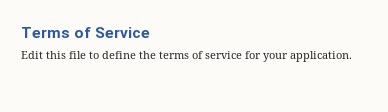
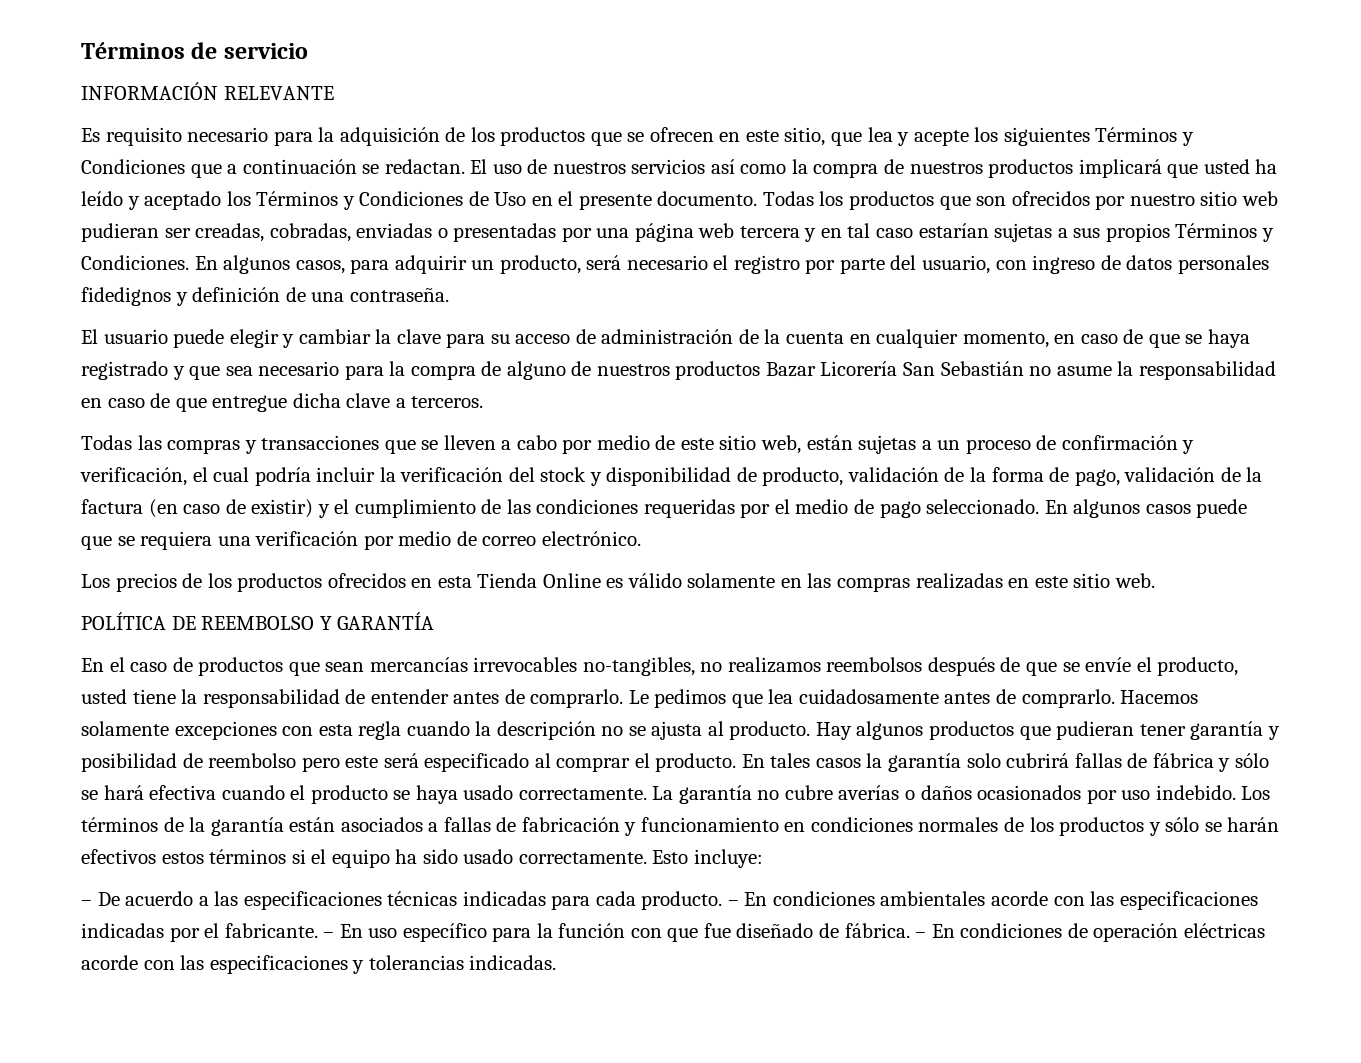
[21,27,151,38] [21,51,352,62] Terms of Service // Edit this file to define the terms of service for your application. -> [81,42,308,59] [81,82,334,100] [81,127,1194,146] [81,159,1278,178] [81,191,1278,210] [81,223,1274,242] [81,255,1269,274] [81,287,449,306] [81,329,1250,348] [81,361,1276,380] [81,393,484,412] [81,435,1195,454] [80,467,1263,486] [81,499,1248,518] [81,531,641,550] [81,573,1155,592] [81,612,435,630] [81,657,1239,676] [81,689,1199,708] [81,721,1280,740] [81,753,1269,772] [81,785,1271,804] [81,817,1280,836] [81,849,763,868] [81,891,1258,910] [81,923,1265,942] [81,955,557,974] Términos de servicio // INFORMACIÓN RELEVANTE // Es requisito necesario para la adquisición de los productos que se ofrecen en este sitio, que lea y acepte los siguientes Términos y Condiciones que a continuación se redactan. El uso de nuestros servicios así como la compra de nuestros productos implicará que usted ha leído y aceptado los Términos y Condiciones de Uso en el presente documento. Todas los productos que son ofrecidos por nuestro sitio web pudieran ser creadas, cobradas, enviadas o presentadas por una página web tercera y en tal caso estarían sujetas a sus propios Términos y Condiciones. En algunos casos, para adquirir un producto, será necesario el registro por parte del usuario, con ingreso de datos personales fidedignos y definición de una contraseña. // El usuario puede elegir y cambiar la clave para su acceso de administración de la cuenta en cualquier momento, en caso de que se haya registrado y que sea necesario para la compra de alguno de nuestros productos Bazar Licorería San Sebastián no asume la responsabilidad en caso de que entregue dicha clave a terceros. // Todas las compras y transacciones que se lleven a cabo por medio de este sitio web, están sujetas a un proceso de confirmación y verificación, el cual podría incluir la verificación del stock y disponibilidad de producto, validación de la forma de pago, validación de la factura (en caso de existir) y el cumplimiento de las condiciones requeridas por el medio de pago seleccionado. En algunos casos puede que se requiera una verificación por medio de correo electrónico. // Los precios de los productos ofrecidos en esta Tienda Online es válido solamente en las compras realizadas en este sitio web. // POLÍTICA DE REEMBOLSO Y GARANTÍA // En el caso de productos que sean mercancías irrevocables no-tangibles, no realizamos reembolsos después de que se envíe el producto, usted tiene la responsabilidad de entender antes de comprarlo. Le pedimos que lea cuidadosamente antes de comprarlo. Hacemos solamente excepciones con esta regla cuando la descripción no se ajusta al producto. Hay algunos productos que pudieran tener garantía y posibilidad de reembolso pero este será especificado al comprar el producto. En tales casos la garantía solo cubrirá fallas de fábrica y sólo se hará efectiva cuando el producto se haya usado correctamente. La garantía no cubre averías o daños ocasionados por uso indebido. Los términos de la garantía están asociados a fallas de fabricación y funcionamiento en condiciones normales de los productos y sólo se harán efectivos estos términos si el equipo ha sido usado correctamente. Esto incluye: // – De acuerdo a las especificaciones técnicas indicadas para cada producto. – En condiciones ambientales acorde con las especificaciones indicadas por el fabricante. – En uso específico para la función con que fue diseñado de fábrica. – En condiciones de operación eléctricas acorde con las especificaciones y tolerancias indicadas.

